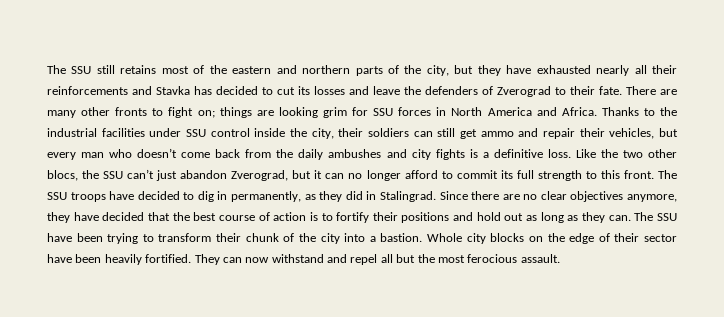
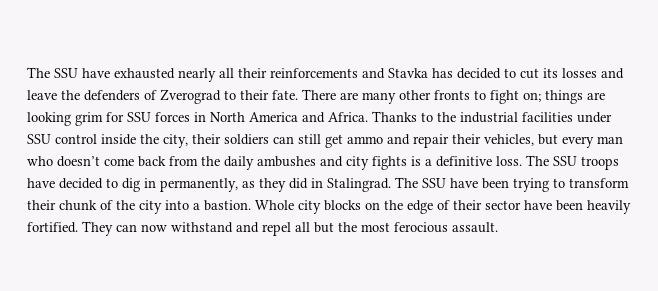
[47,65,501,76] The SSU still retains most of the eastern and northern parts of the city, but they -> [27,67,78,78] The SSU
[575,149,677,158] [47,169,654,181] Like the two other blocs, the SSU can’t just abandon Zverograd, but it can no longer afford to commit its full strength to this front. -> (522, 161) none
[439,191,677,202] [47,212,631,223] Since there are no clear objectives anymore, they have decided that the best course of action is to fortify their positions and hold out as long as they can. -> (391, 185) none

